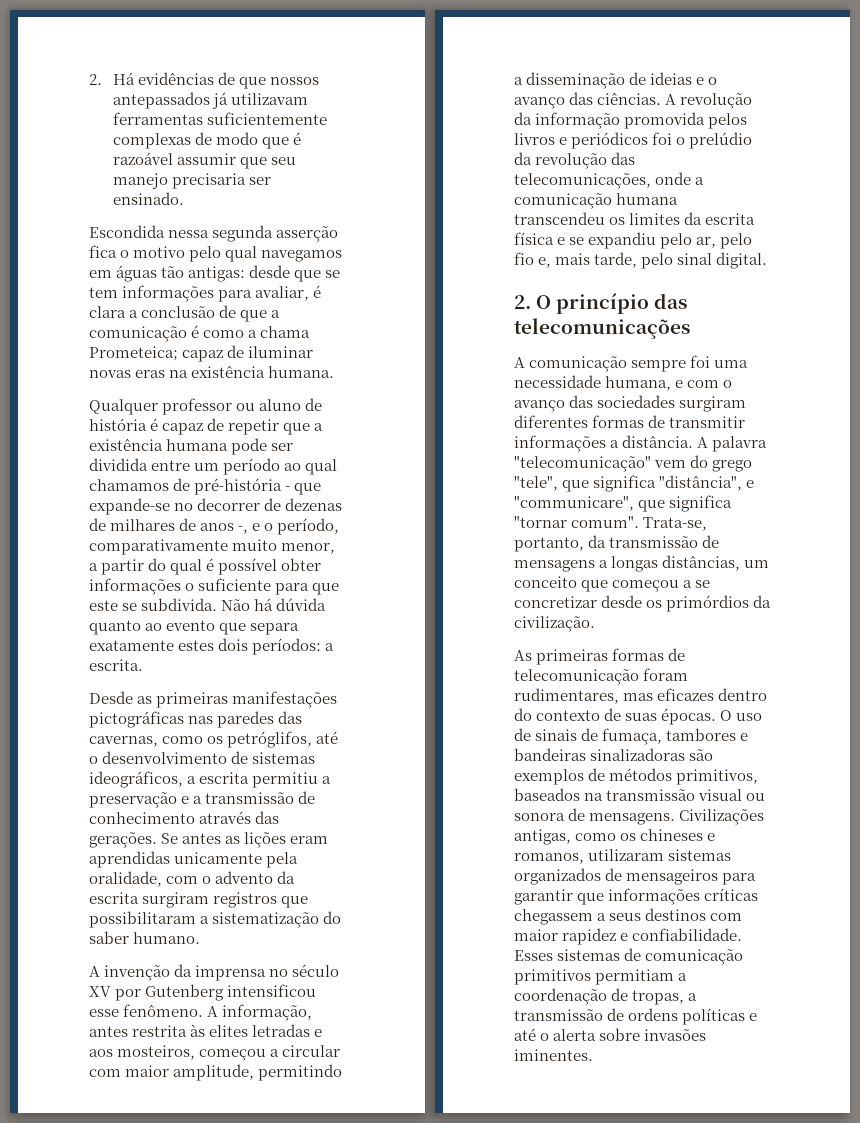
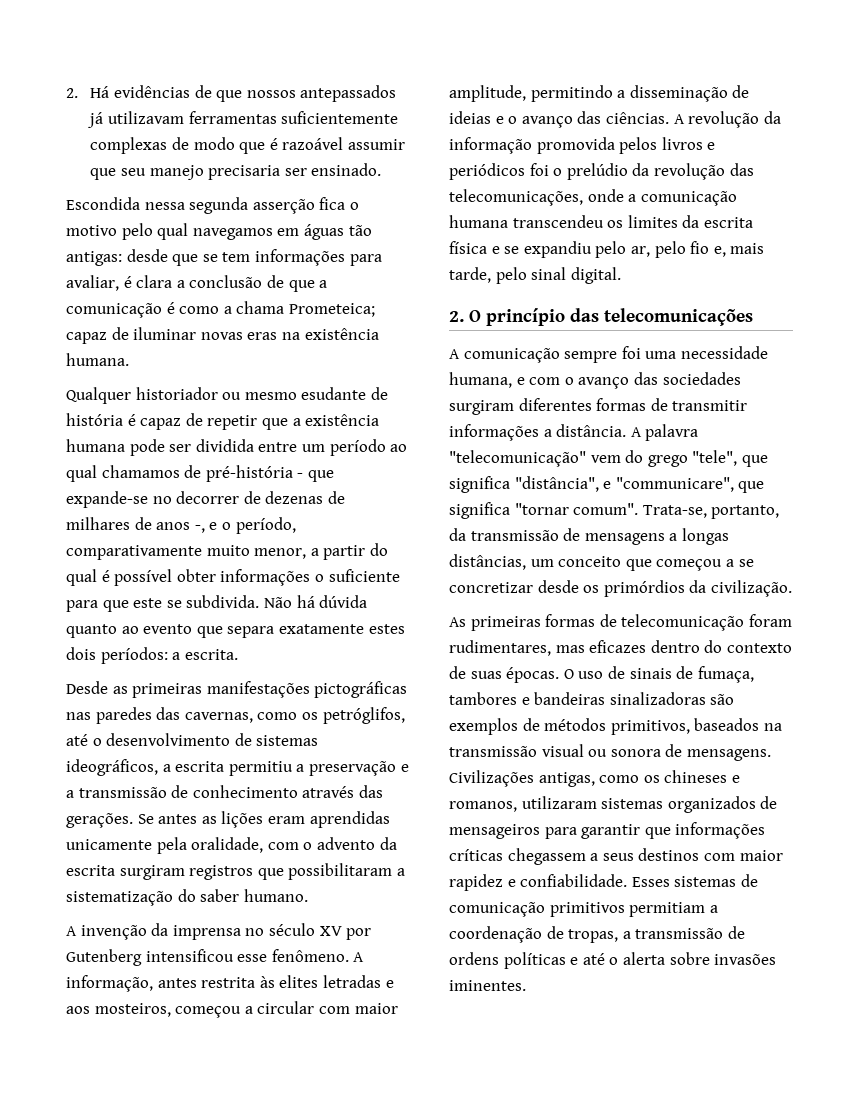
[162,398,302,415] professor ou aluno -> [135,387,367,400] historiador ou mesmo esudante

